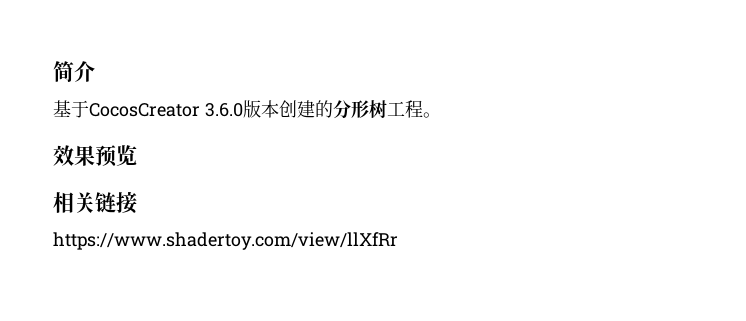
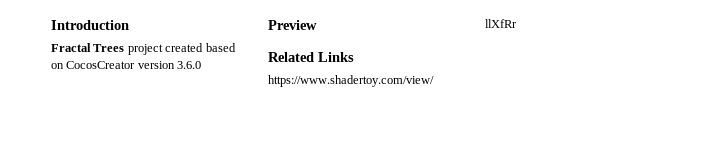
[53,61,95,82] [53,100,441,119] [53,145,137,167] [53,191,137,214] 简介 // 基于CocosCreator 3.6.0版本创建的分形树工程。 // 效果预览 // 相关链接 -> [51,20,129,30] [51,43,236,55] [51,61,202,69] [268,20,317,30] [268,52,354,62] Introduction // Fractal Trees project created based on CocosCreator version 3.6.0 // Preview // Related Links

